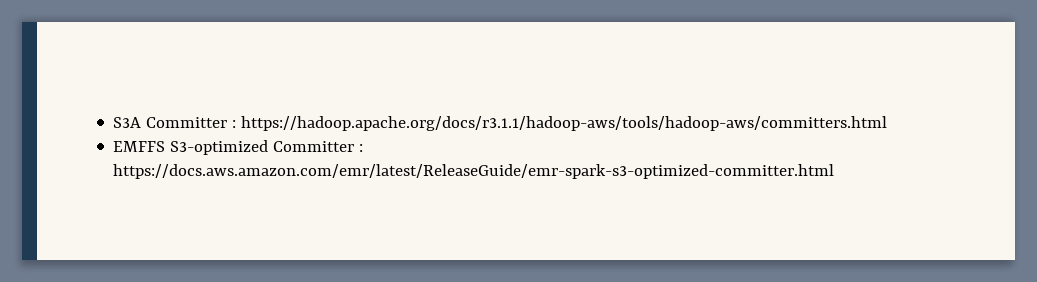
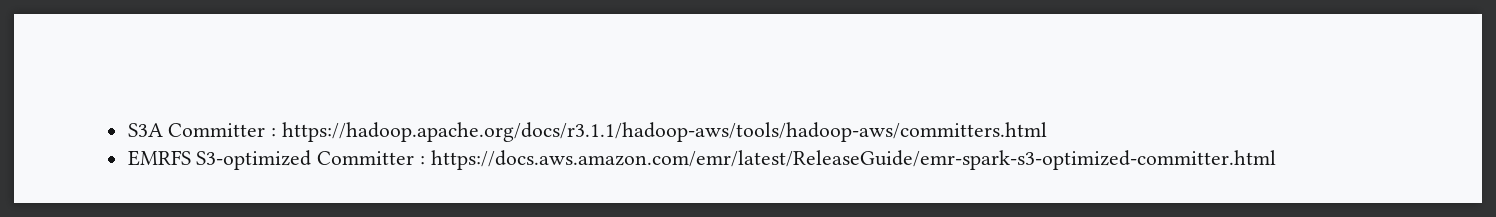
[113,141,166,152] EMFFS -> [127,150,191,166] EMRFS

